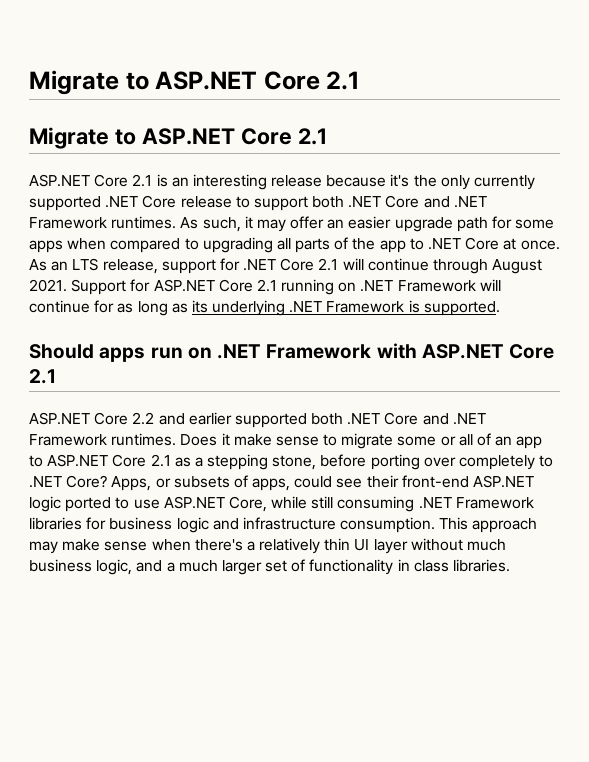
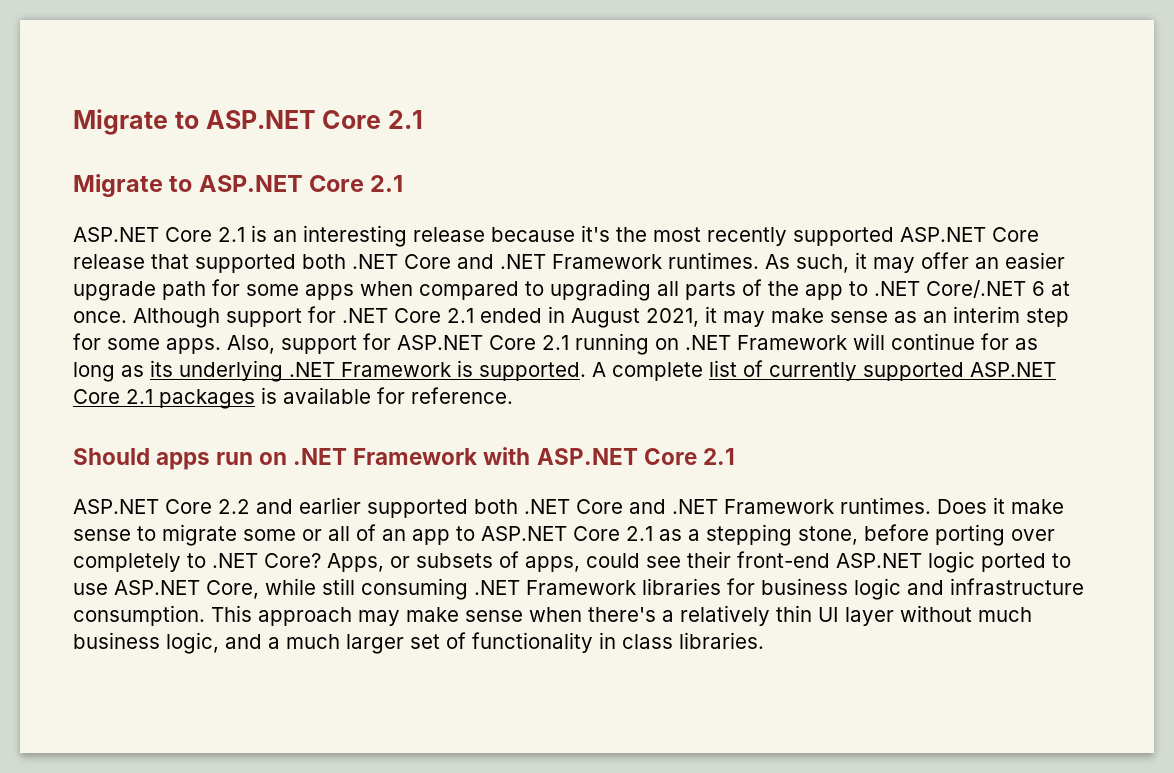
[440,175,536,190] [29,195,308,211] only currently supported .NET Core release to support -> [653,227,1039,246] [73,254,296,273] most recently supported ASP.NET Core release that supported
[465,237,560,250] [29,258,158,274] Core at once. As an LTS release, -> [926,280,1070,298] [73,308,220,328] Core/.NET 6 at once. Although
[342,258,543,274] [29,279,127,295] will continue through August 2021. Support -> [480,306,1069,328] [73,333,357,354] ended in August 2021, it may make sense as an interim step for some apps. Also, support
(500, 308) none -> [592,360,1056,381] [73,387,513,409] A complete list of currently supported ASP.NET Core 2.1 packages is available for reference.

